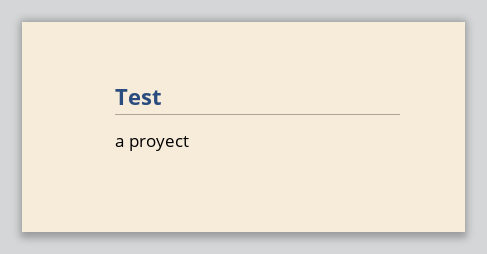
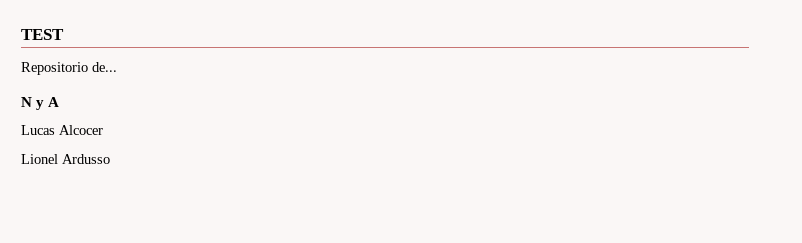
[115,89,162,105] [115,136,189,151] Test // a proyect -> [21,29,64,40] [21,62,117,75] [21,97,60,110] [21,125,103,135] [21,154,110,164] TEST // Repositorio de... // N y A // Lucas Alcocer // Lionel Ardusso

